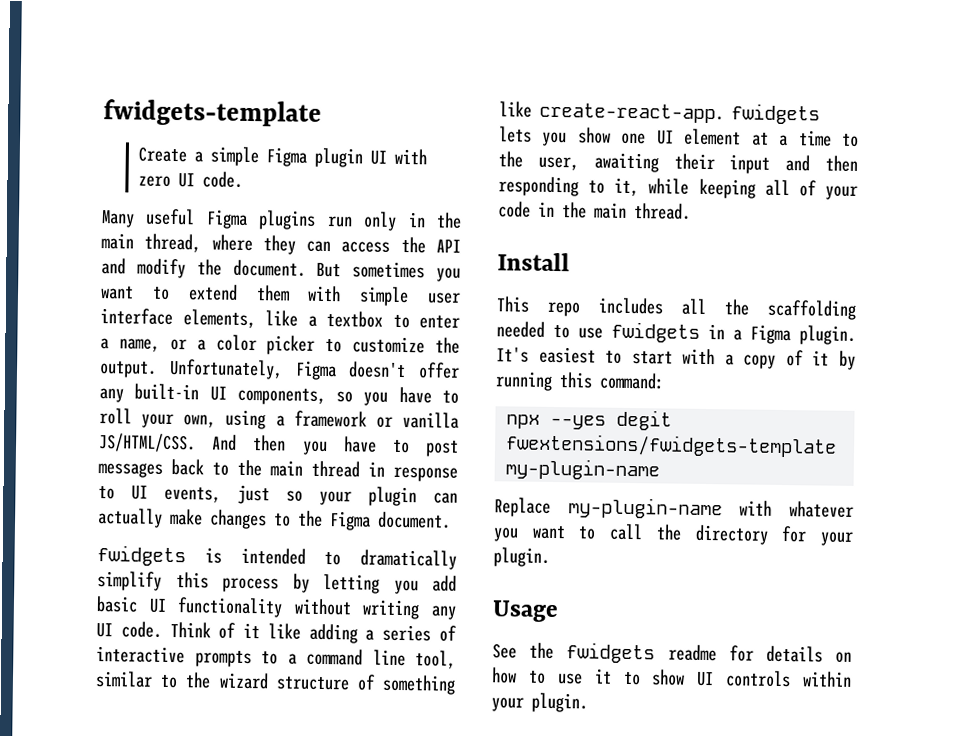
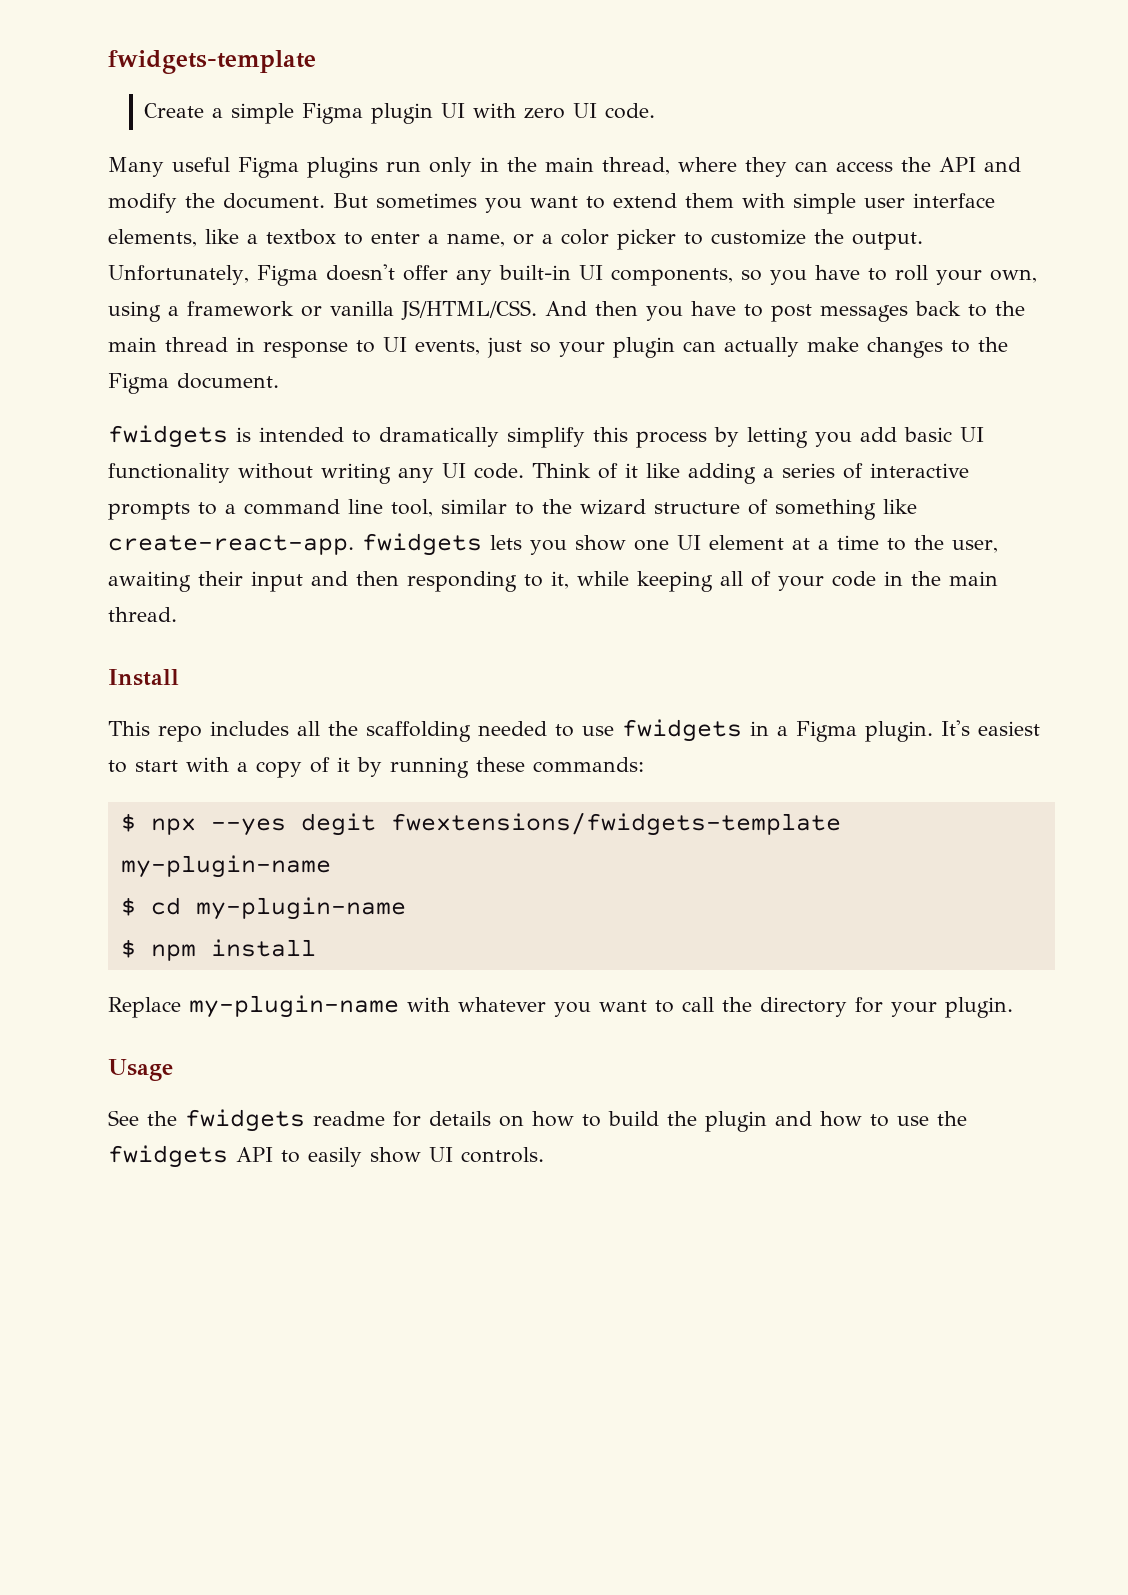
[559,372,665,390] this command: // -> [476,757,644,773] [120,813,136,832] these commands: // $
(661, 469) none -> [120,897,406,920] [120,939,316,961] // $ cd my-plugin-name // $ npm install
[556,668,852,688] [491,692,588,713] use it to show UI controls within your plugin. -> [608,1111,967,1132] [108,1145,544,1168] build the plugin and how to use the fwidgets API to easily show UI controls.

